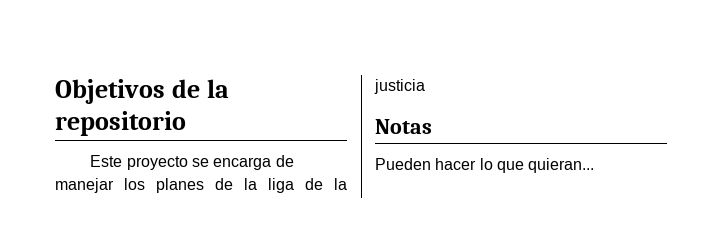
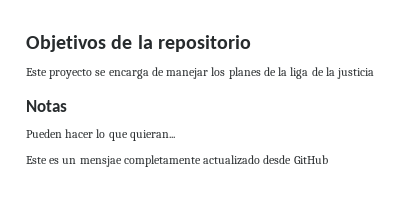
(595, 165) none -> [26,155,328,167] // Este es un mensjae completamente actualizado desde GitHub

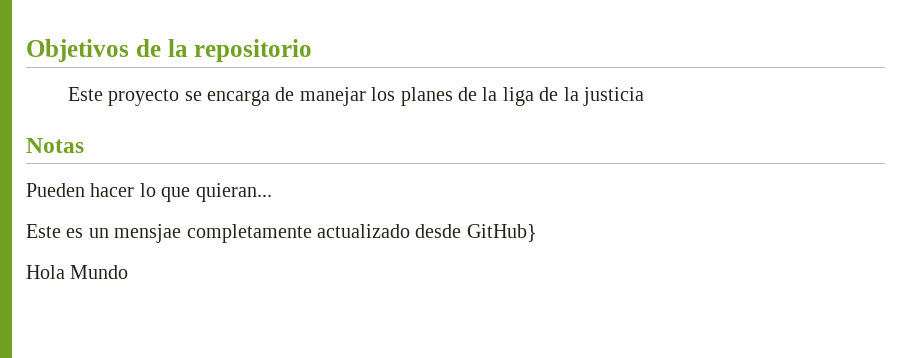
[293,155,328,164] GitHub -> [466,224,537,242] [26,265,129,279] GitHub} // Hola Mundo

